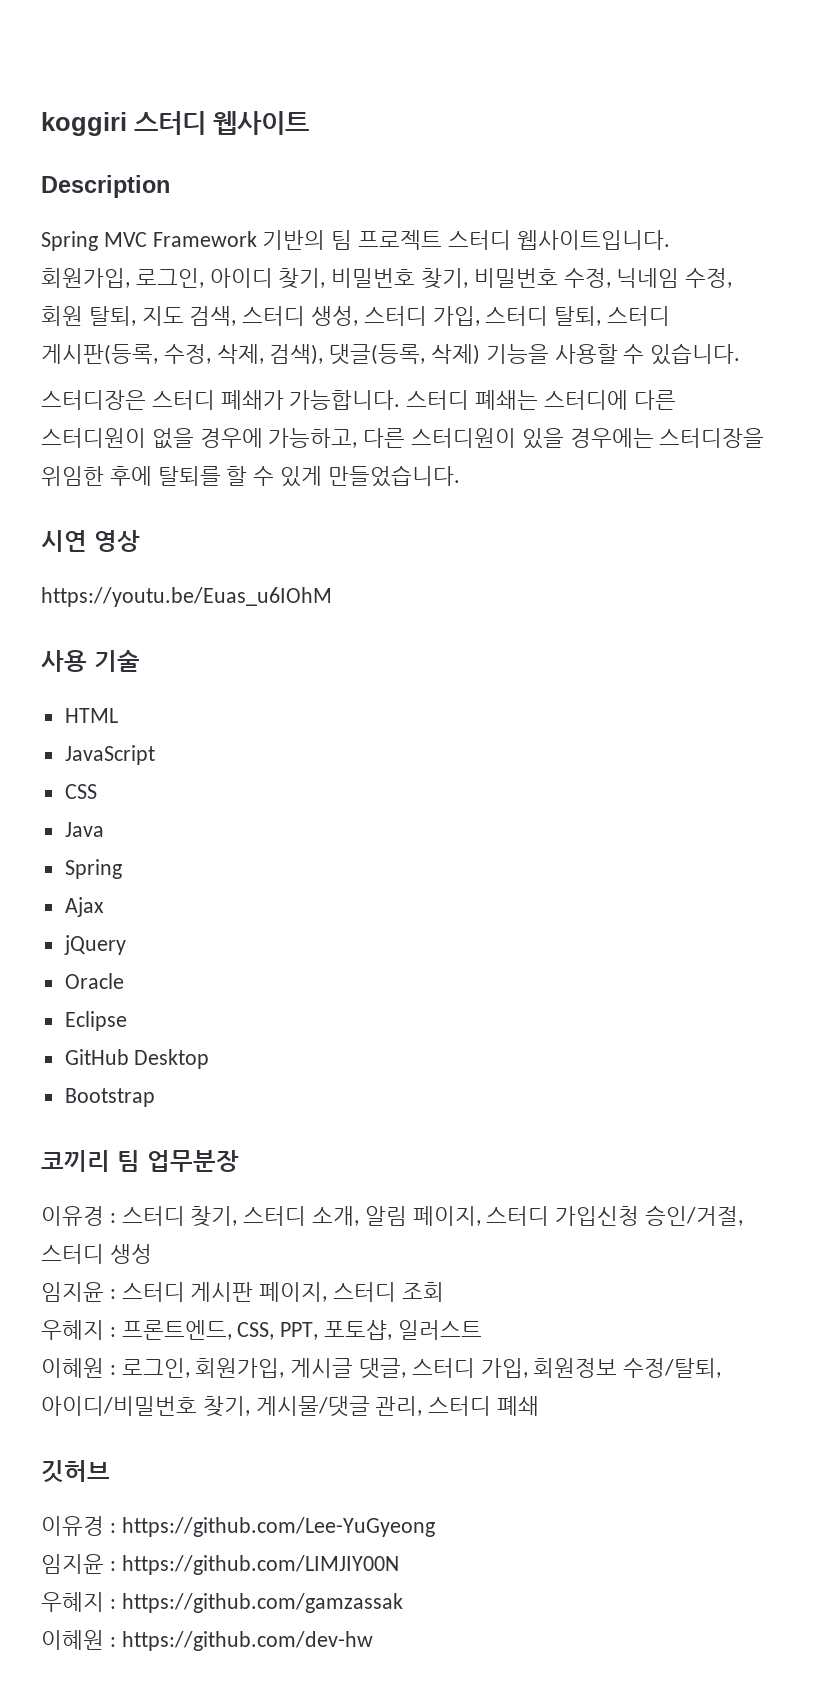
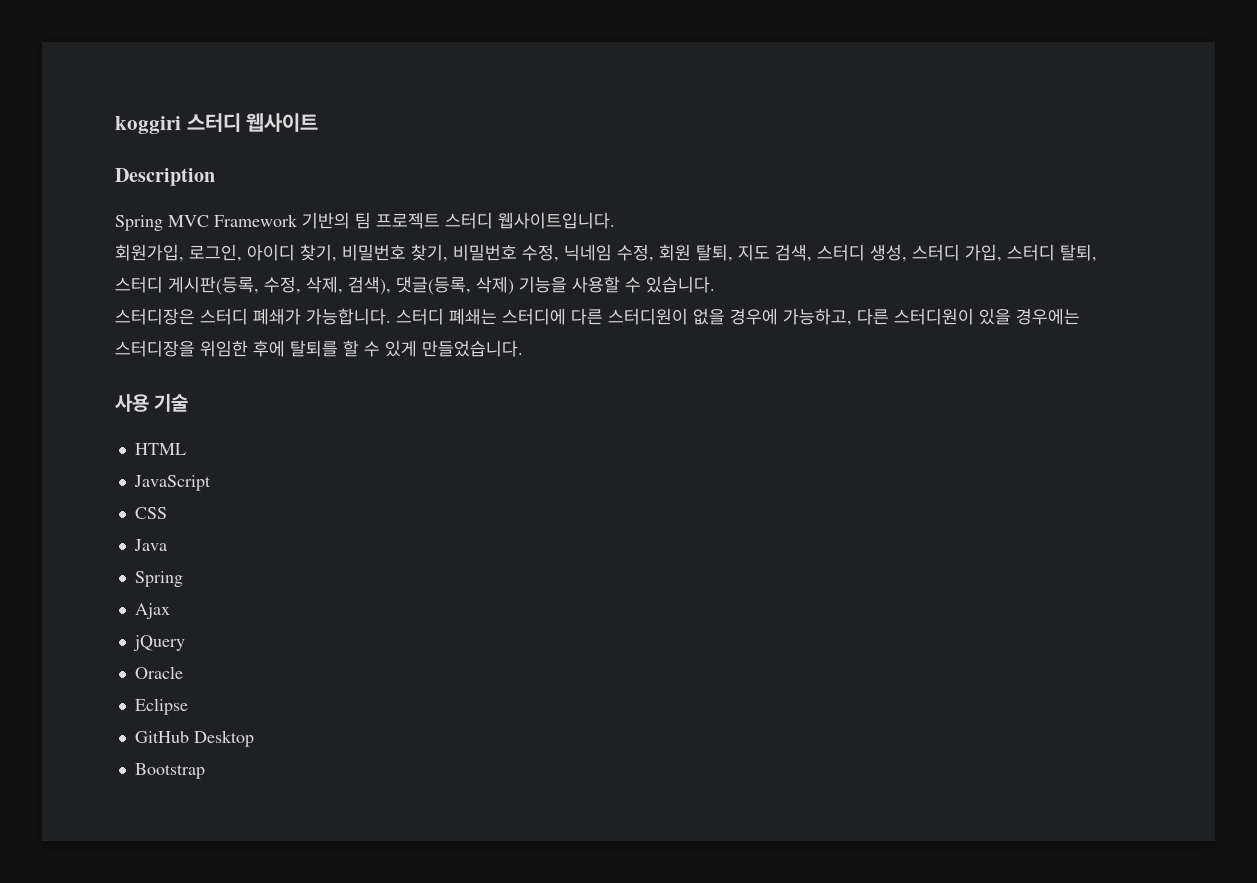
[41,530,140,552] [41,587,332,607] // 시연 영상 // https://youtu.be/Euas_u6IOhM -> (523, 348) none
[41,1150,239,1172] [41,1205,744,1227] [41,1244,152,1264] [41,1282,444,1302] [41,1320,482,1340] [41,1358,722,1379] [41,1396,540,1417] [41,1460,110,1483] [41,1516,435,1537] [41,1554,399,1575] [41,1592,403,1613] [41,1630,373,1651] // 코끼리 팀 업무분장 // 이유경 : 스터디 찾기, 스터디 소개, 알림 페이지, 스터디 가입신청 승인/거절, 스터디 생성 // 임지윤 : 스터디 게시판 페이지, 스터디 조회 // 우혜지 : 프론트엔드, CSS, PPT, 포토샵, 일러스트 // 이혜원 : 로그인, 회원가입, 게시글 댓글, 스터디 가입, 회원정보 수정/탈퇴, 아이디/비밀번호 찾기, 게시물/댓글 관리, 스터디 폐쇄 // 깃허브 // 이유경 : https://github.com/Lee-YuGyeong // 임지윤 : https://github.com/LIMJIY00N // 우혜지 : https://github.com/gamzassak // 이혜원 : https://github.com/dev-hw -> (205, 771) none

